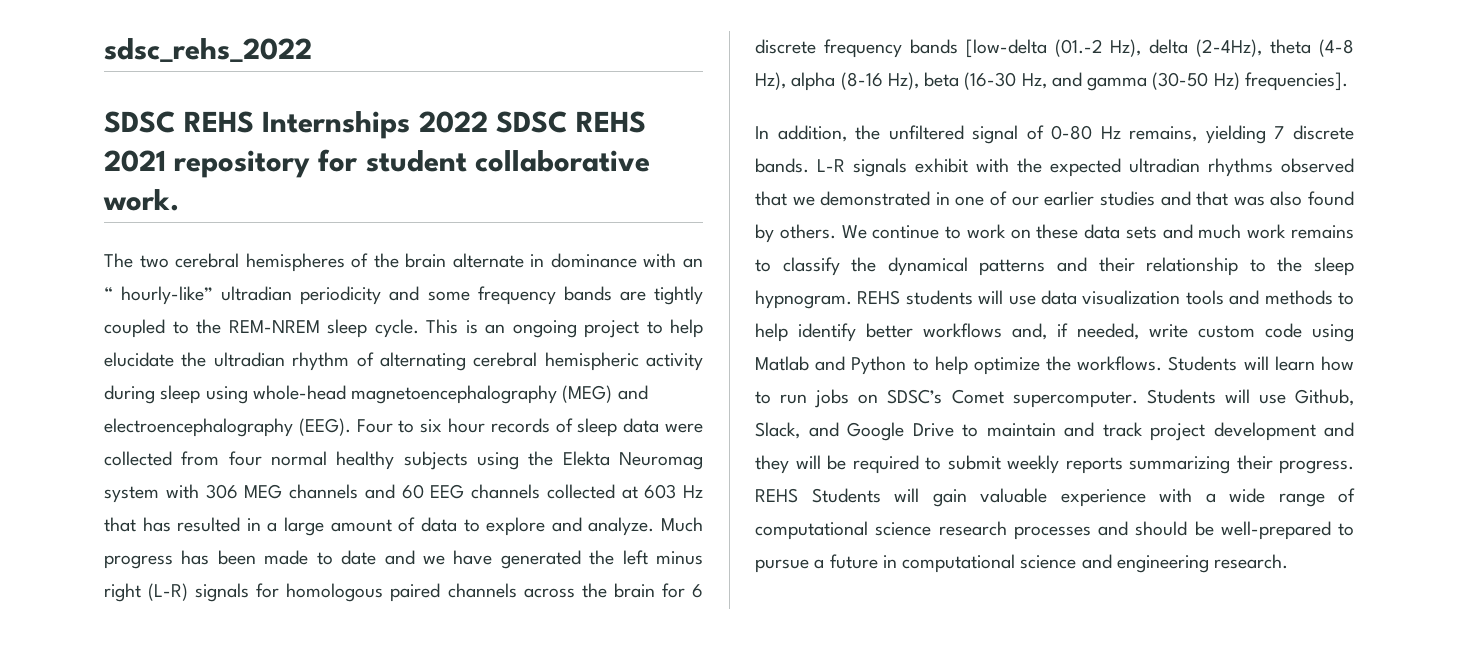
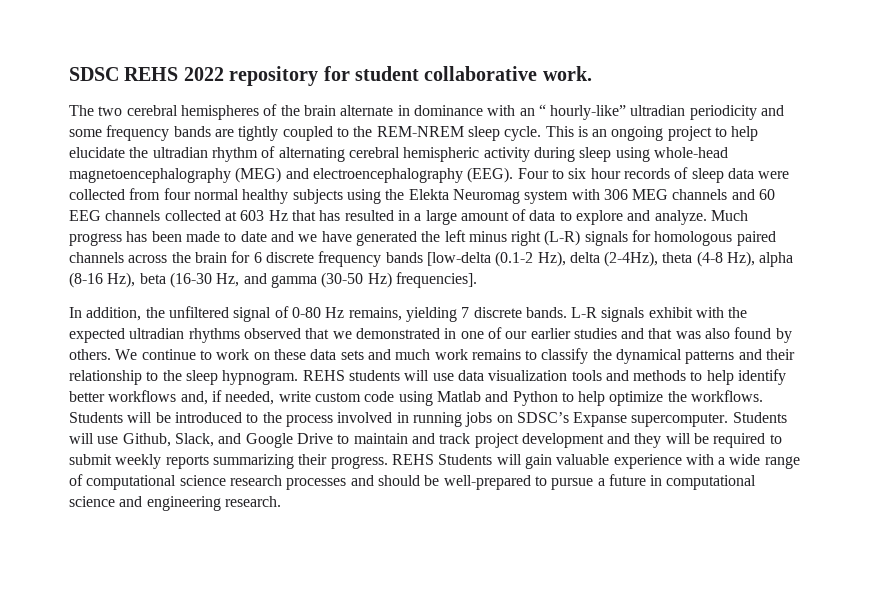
[104,38,312,62] [104,111,647,139] [104,150,166,172] sdsc_rehs_2022 // SDSC REHS Internships 2022 SDSC REHS 2021 -> [69,67,224,81] SDSC REHS 2022
[1054,39,1103,57] (01.-2 -> [495,251,534,267] (0.1-2
[1274,356,1354,371] [755,391,808,404] learn how to run -> [155,412,462,427] be introduced to the process involved in running
[951,389,1004,404] Comet -> [573,412,628,427] Expanse

